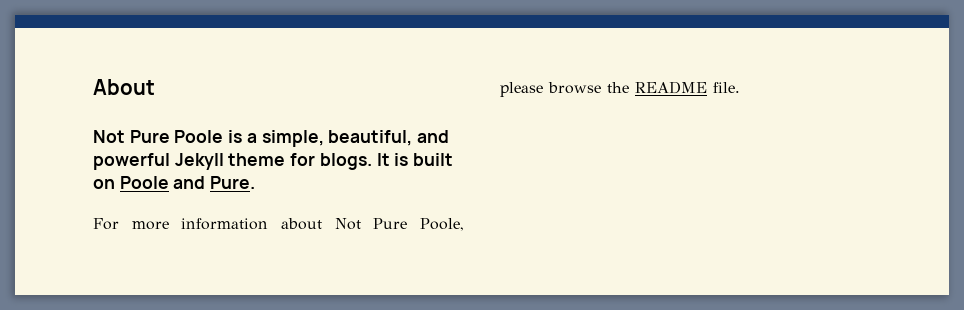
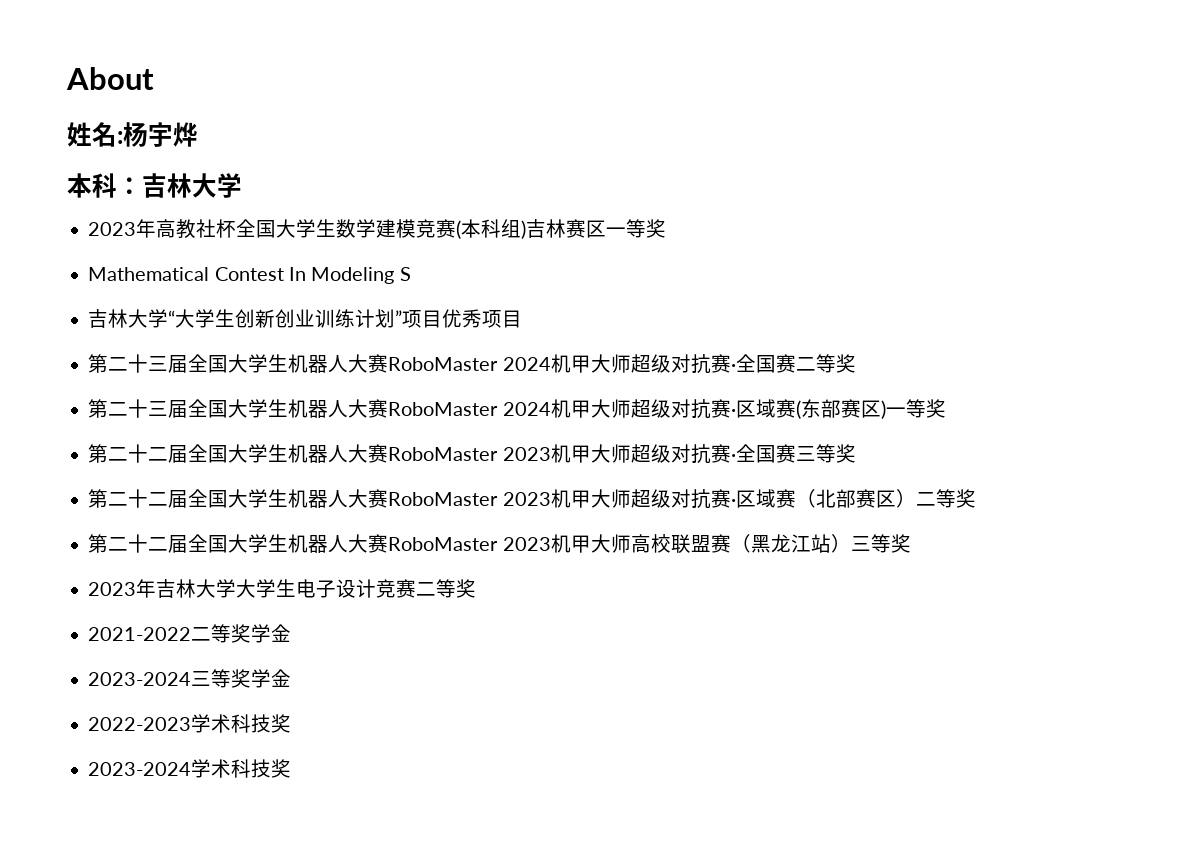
[93,130,450,147] [93,153,454,170] [93,176,256,189] [93,218,464,231] [500,81,740,97] Not Pure Poole is a simple, beautiful, and powerful Jekyll theme for blogs. It is built on Poole and Pure. // For more information about Not Pure Poole, please browse the README file. -> [67,122,198,147] [67,173,242,198] [88,219,667,239] [88,267,411,284] [88,309,523,328] [88,354,856,374] [88,399,946,419] [88,444,856,464] [88,489,976,509] [88,534,911,553] [88,579,477,598] [88,624,292,643] [88,669,292,688] [88,714,292,733] [88,759,292,778] 姓名:杨宇烨 // 本科：吉林大学 // 2023年高教社杯全国大学生数学建模竞赛(本科组)吉林赛区一等奖 // Mathematical Contest In Modeling S // 吉林大学“大学生创新创业训练计划”项目优秀项目 // 第二十三届全国大学生机器人大赛RoboMaster 2024机甲大师超级对抗赛·全国赛二等奖 // 第二十三届全国大学生机器人大赛RoboMaster 2024机甲大师超级对抗赛·区域赛(东部赛区)一等奖 // 第二十二届全国大学生机器人大赛RoboMaster 2023机甲大师超级对抗赛·全国赛三等奖 // 第二十二届全国大学生机器人大赛RoboMaster 2023机甲大师超级对抗赛·区域赛（北部赛区）二等奖 // 第二十二届全国大学生机器人大赛RoboMaster 2023机甲大师高校联盟赛（黑龙江站）三等奖 // 2023年吉林大学大学生电子设计竞赛二等奖 // 2021-2022二等奖学金 // 2023-2024三等奖学金 // 2022-2023学术科技奖 // 2023-2024学术科技奖

